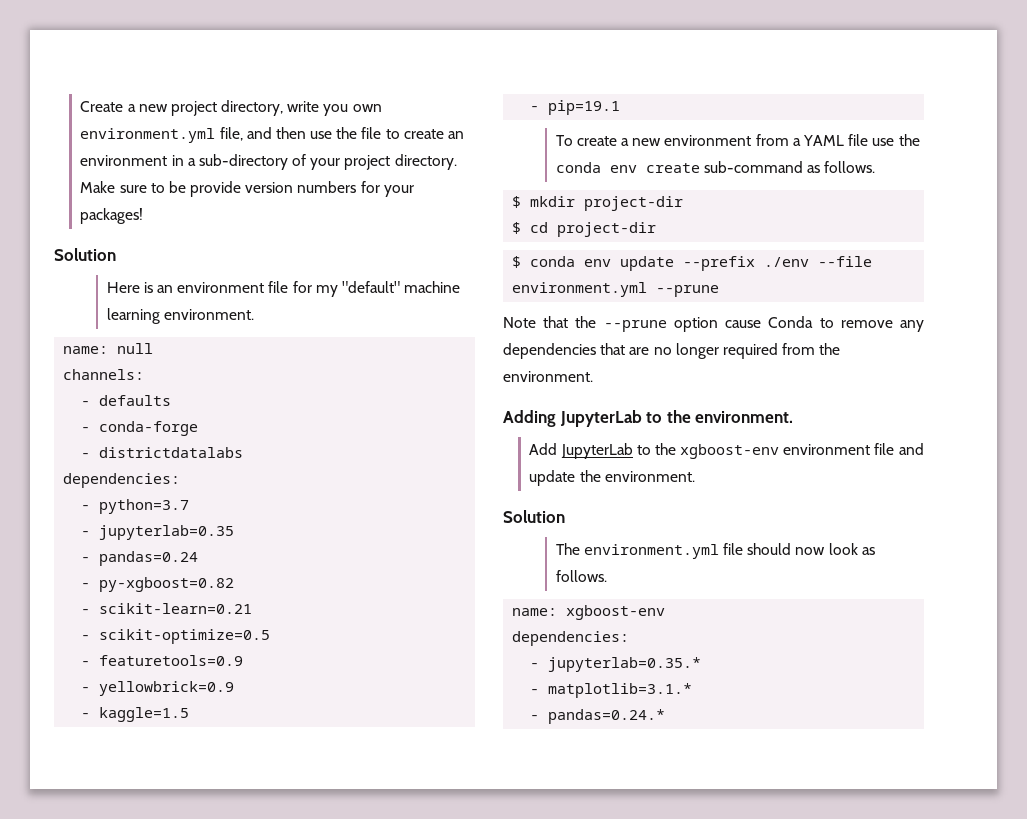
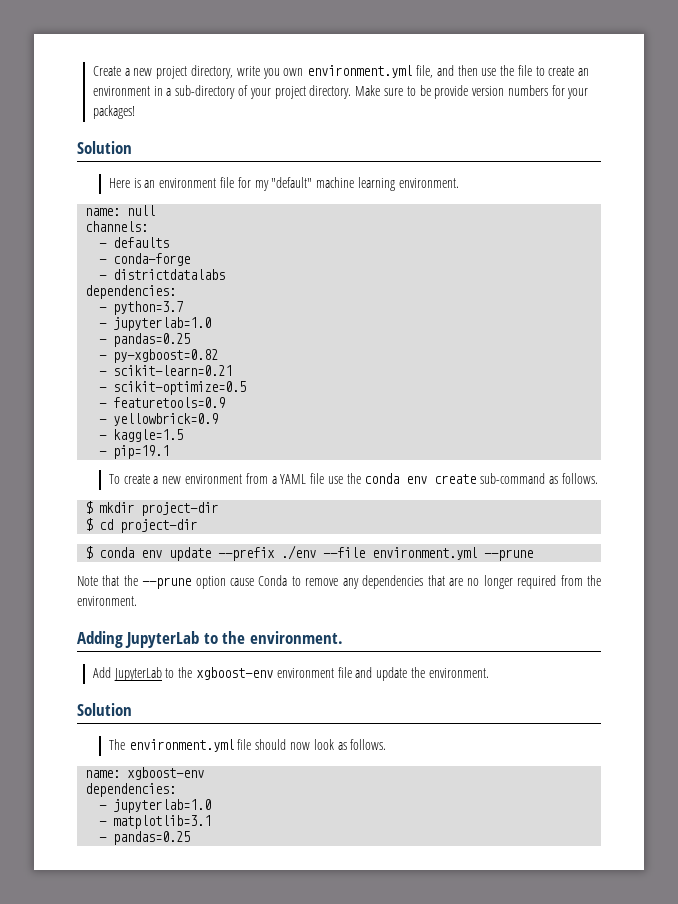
[99,525,235,540] [81,551,199,566] jupyterlab=0.35 // - pandas=0.24 -> [113,317,212,331] [99,333,191,347] jupyterlab=1.0 // - pandas=0.25
[548,657,702,672] [530,683,693,698] [530,709,666,724] jupyterlab=0.35.* // - matplotlib=3.1.* // - pandas=0.24.* -> [113,799,212,813] [99,815,212,829] [99,831,191,845] jupyterlab=1.0 // - matplotlib=3.1 // - pandas=0.25

